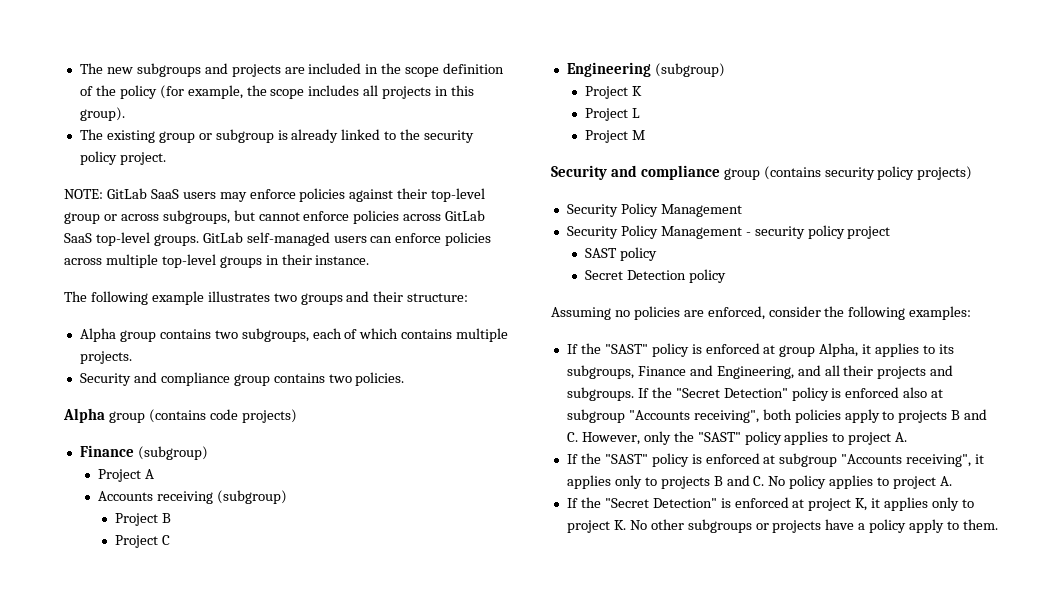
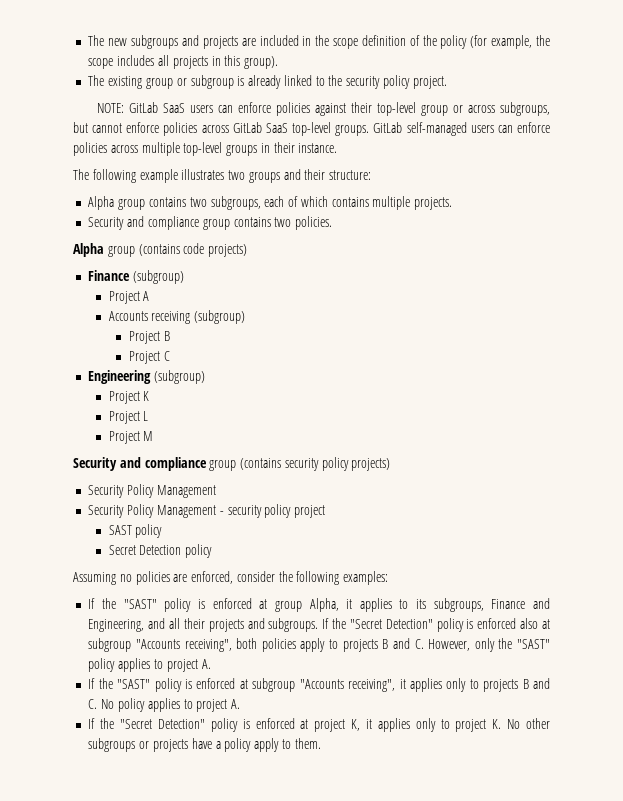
[219,192,247,202] may -> [218,105,234,113] can
(717, 503) none -> [210,718,238,732] policy

